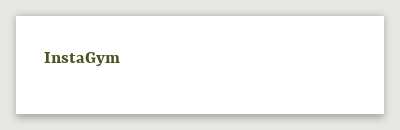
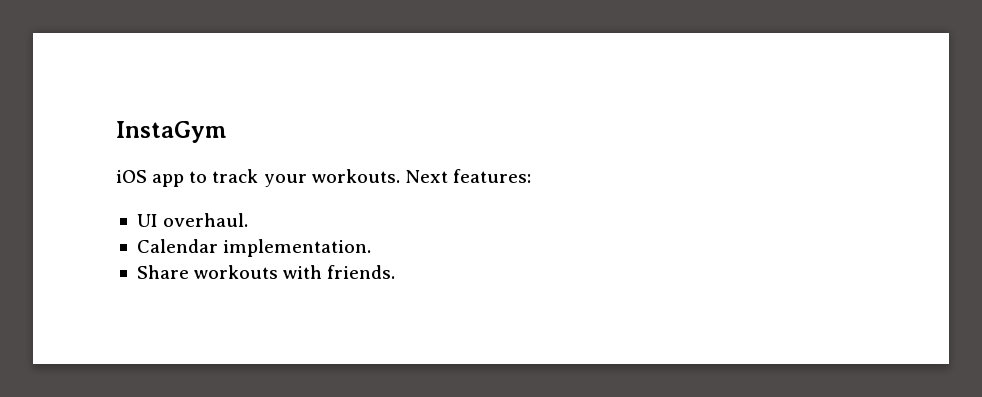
(120, 59) none -> [116,169,531,187] [136,213,249,227] [136,239,372,257] [136,265,396,279] // iOS app to track your workouts. Next features: // UI overhaul. // Calendar implementation. // Share workouts with friends.

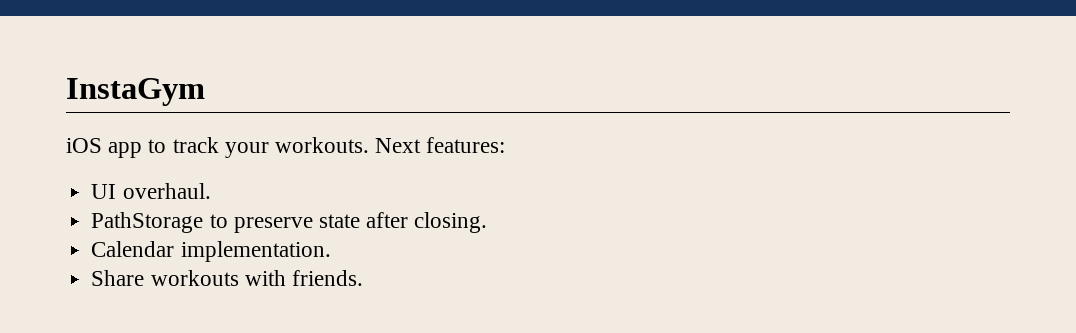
(249, 220) none -> [91,212,488,233] // PathStorage to preserve state after closing.

